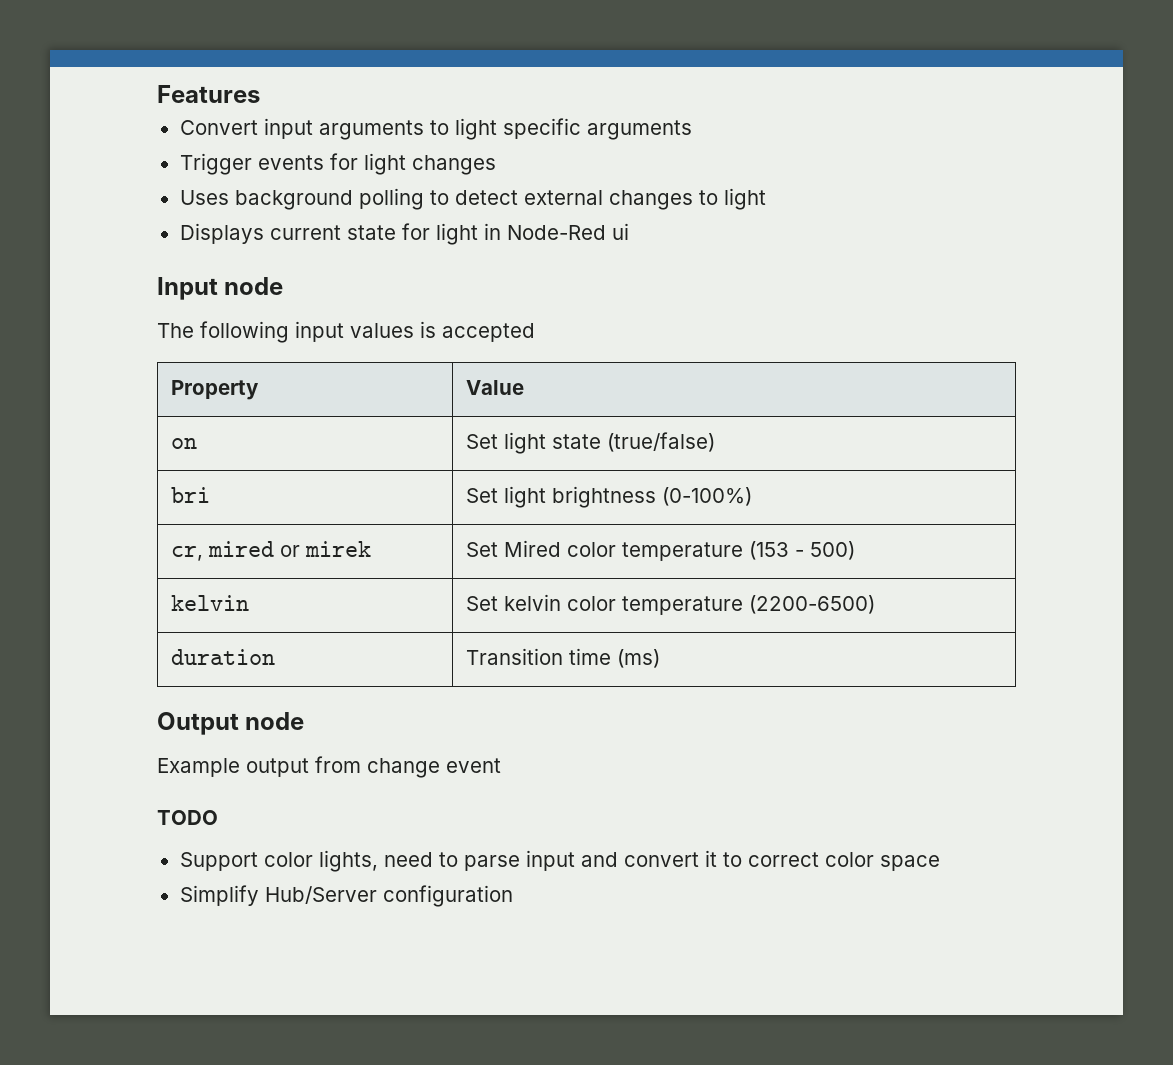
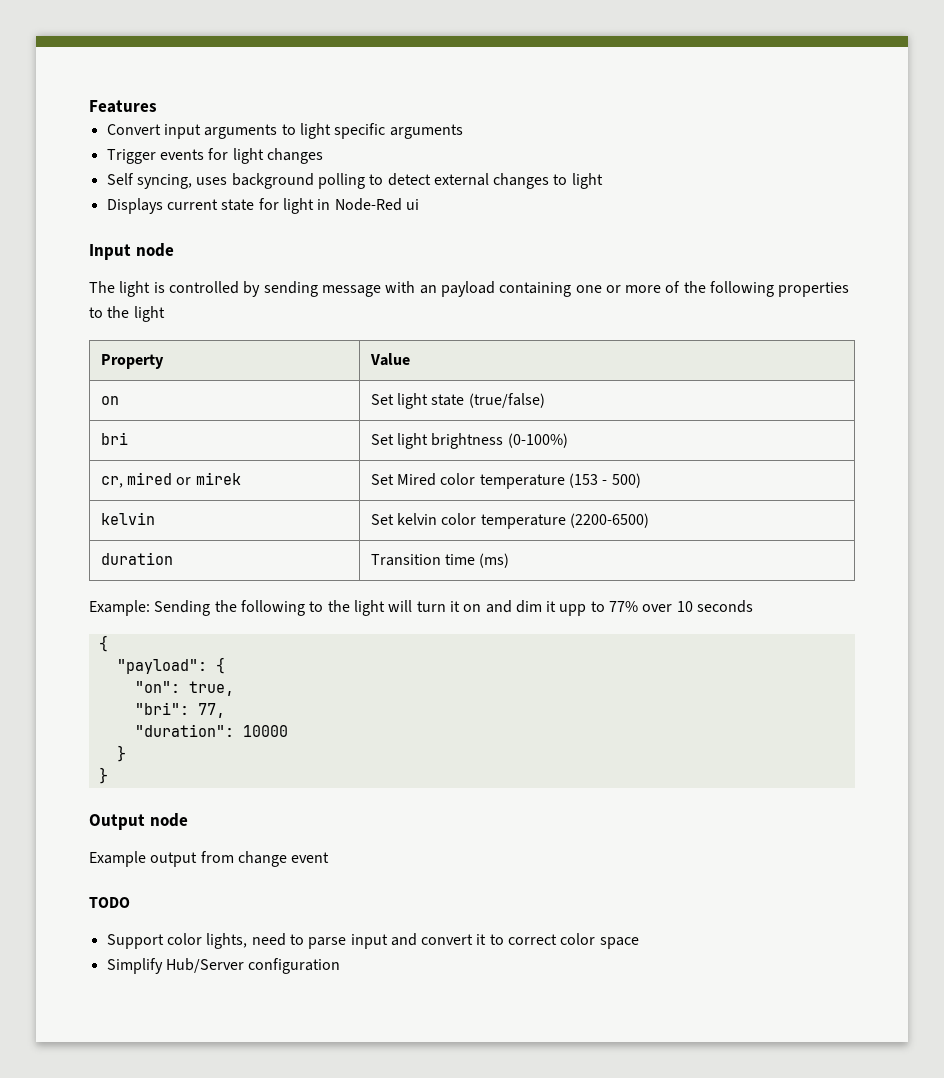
[179,190,229,205] Uses -> [106,173,228,189] Self syncing, uses
[200,321,535,343] following input values is accepted -> [119,281,850,297] [89,306,165,322] light is controlled by sending message with an payload containing one or more of the following properties to the light
(660, 658) none -> [89,600,754,616] [98,635,108,652] [116,657,225,674] [134,681,234,696] [134,702,225,718] [134,724,288,737] [116,745,126,762] [98,767,108,784] // Example: Sending the following to the light will turn it on and dim it upp to 77% over 10 seconds // { // "payload": { // "on": true, // "bri": 77, // "duration": 10000 // } // }

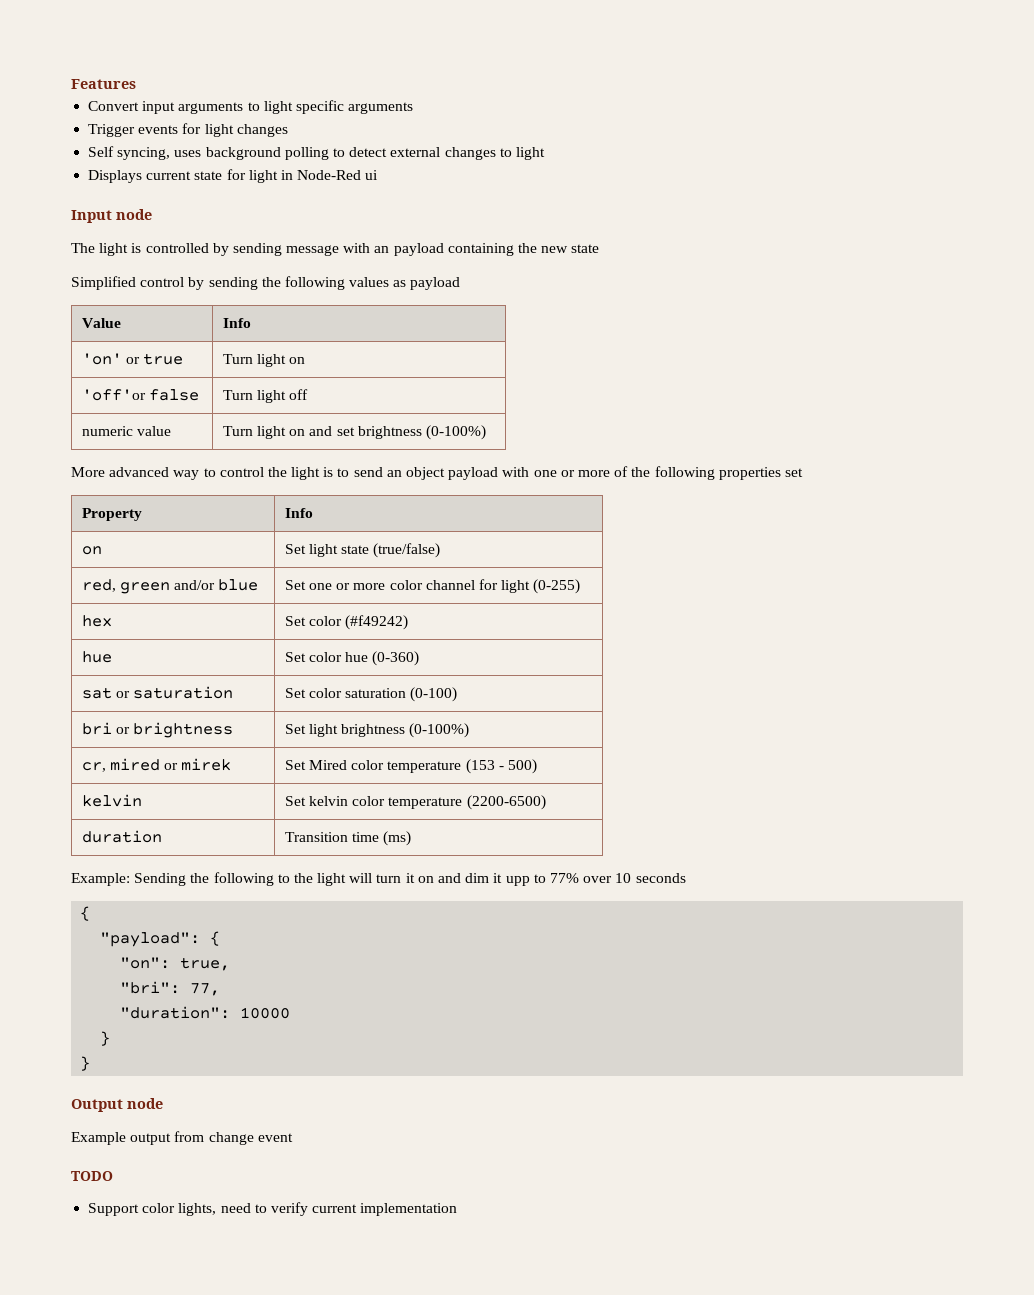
(572, 289) none -> [518,243,600,253] [71,276,461,290] [81,318,121,328] [222,318,251,328] [81,353,184,365] [222,354,306,367] [81,389,200,401] [222,389,309,403] [81,426,172,436] [222,425,487,440] [71,467,530,480] the new state // Simplified control by sending the following values as payload // Value | Info // 'on' or true | Turn light on // 'off'or false | Turn light off // numeric value | Turn light on and set brightness (0-100%) // More advanced way to control the light is to send an object payload with
[89,306,165,322] to the light -> [784,468,803,477] set
[369,353,410,366] Value -> [284,508,313,518] Info
(545, 400) none -> [81,579,259,594] [284,579,581,594] [81,615,112,627] [284,615,409,630] [81,651,112,663] [284,651,420,666] [81,686,234,699] [284,687,458,702] // red, green and/or blue | Set one or more color channel for light (0-255) // hex | Set color (#f49242) // hue | Set color hue (0-360) // sat or saturation | Set color saturation (0-100)
(128, 438) none -> [116,722,234,738] or brightness
[308,933,639,949] [106,958,341,974] parse input and convert it to correct color space // Simplify Hub/Server configuration -> [270,1202,458,1216] verify current implementation

